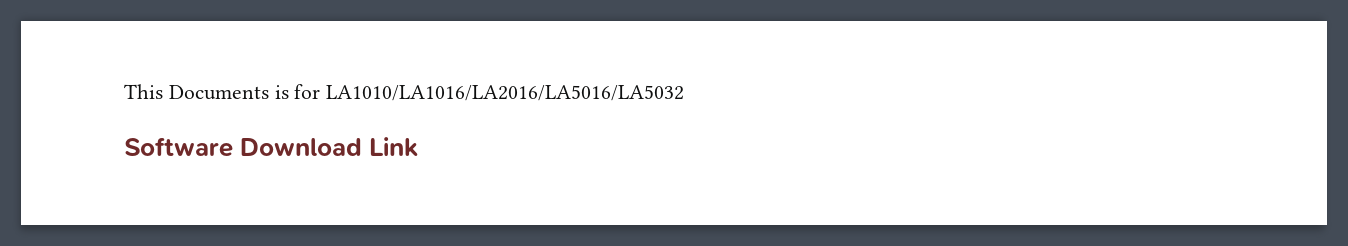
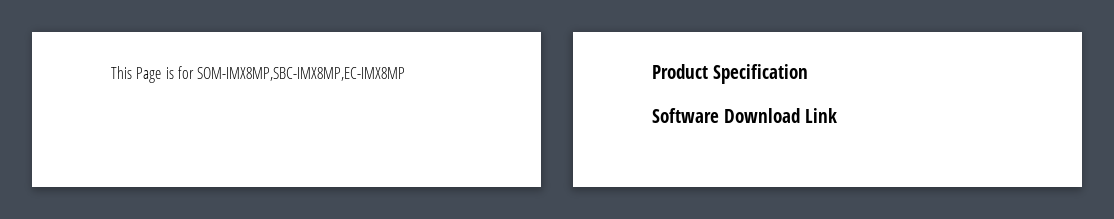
[168,85,269,100] Documents -> [136,67,162,83] Page
[326,85,685,101] LA1010/LA1016/LA2016/LA5016/LA5032 -> [197,67,406,81] [652,64,808,84] SOM-IMX8MP,SBC-IMX8MP,EC-IMX8MP // Product Specification

